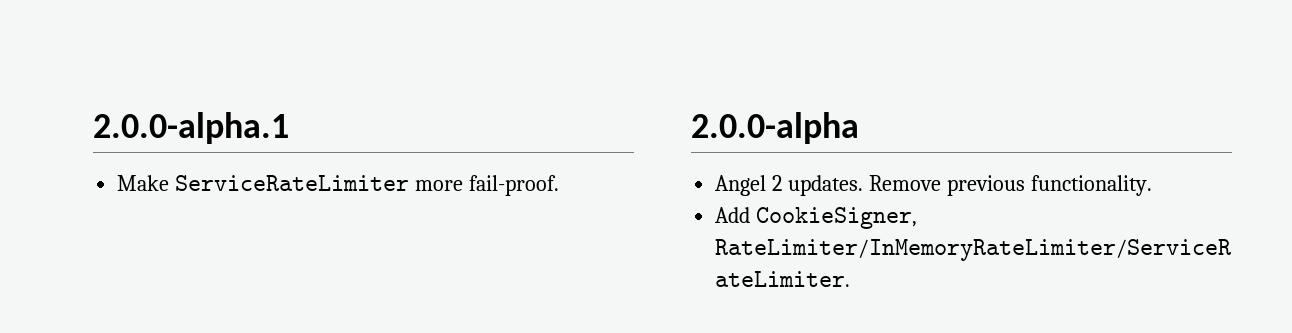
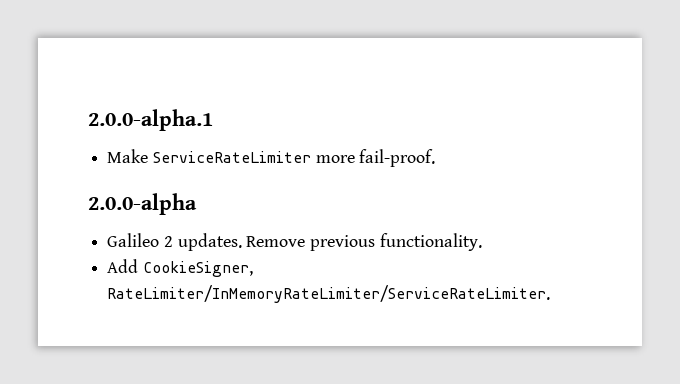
[715,175,767,196] Angel -> [107,233,160,247] Galileo

